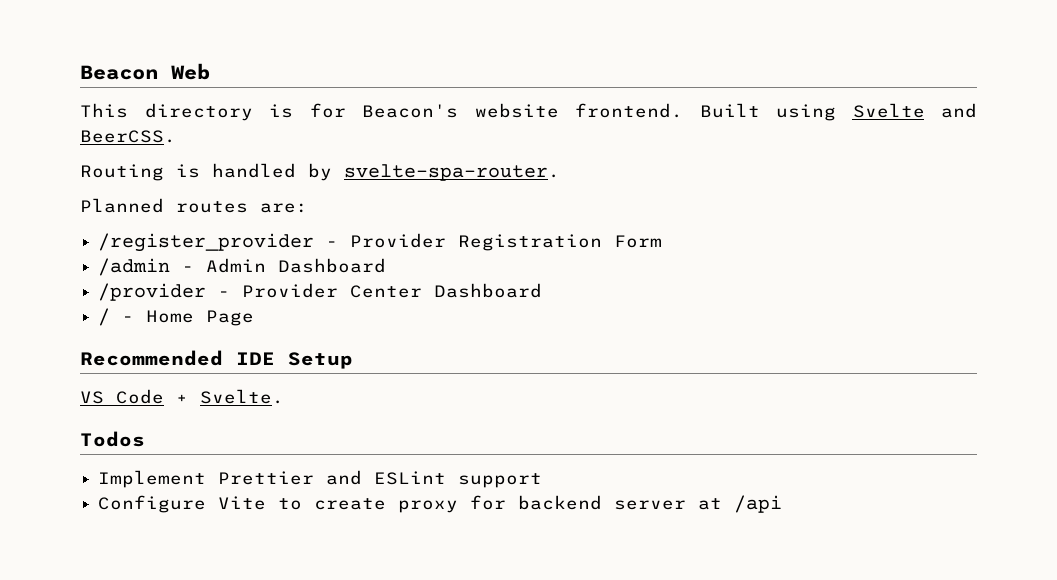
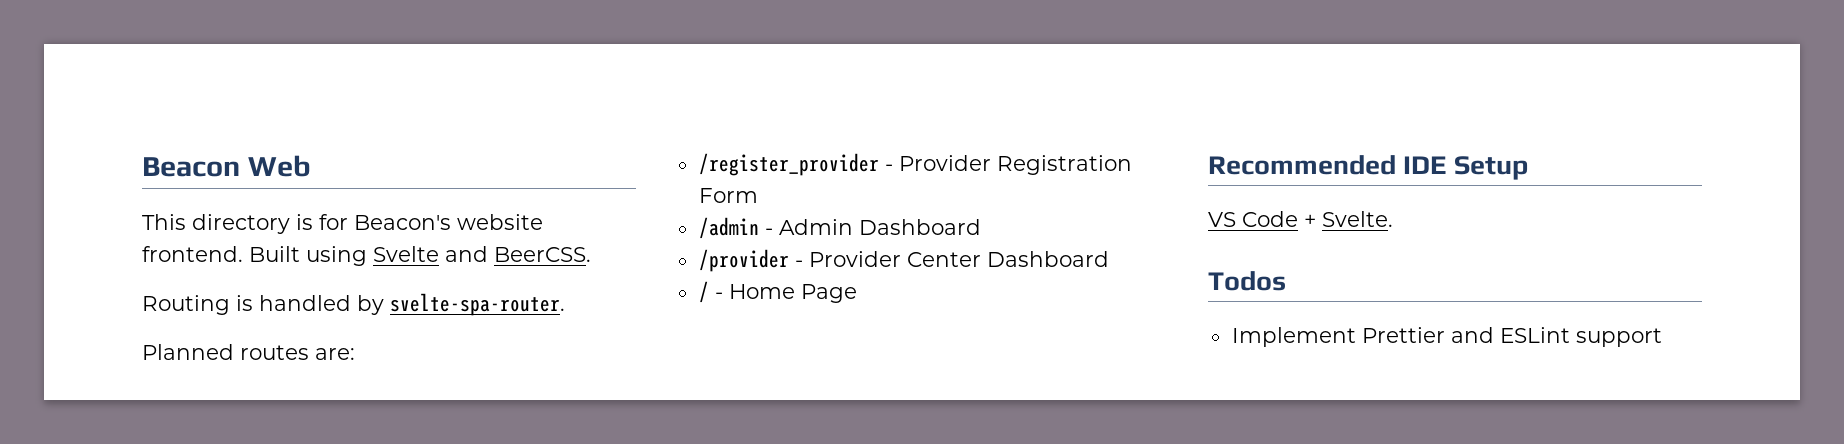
[98,495,783,513] // Configure Vite to create proxy for backend server at /api -> (1662, 337) none

